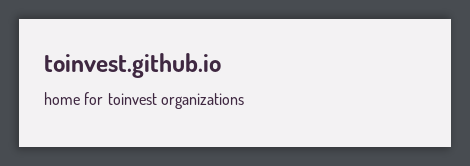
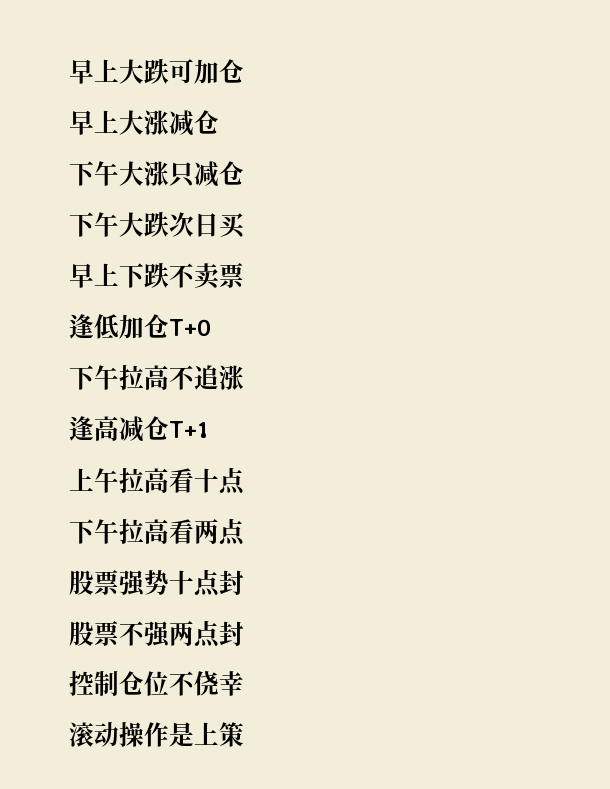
[44,53,221,78] [44,92,244,109] toinvest.github.io // home for toinvest organizations -> [69,59,244,84] [69,110,219,136] [69,161,244,187] [69,212,246,239] [69,263,244,289] [69,314,211,339] [69,365,244,390] [69,416,208,442] [69,467,245,495] [69,518,245,546] [69,569,244,597] [69,620,244,648] [69,671,244,696] [69,722,244,747] 早上大跌可加仓 // 早上大涨减仓 // 下午大涨只减仓 // 下午大跌次日买 // 早上下跌不卖票 // 逢低加仓T+0 // 下午拉高不追涨 // 逢高减仓T+1 // 上午拉高看十点 // 下午拉高看两点 // 股票强势十点封 // 股票不强两点封 // 控制仓位不侥幸 // 滚动操作是上策

